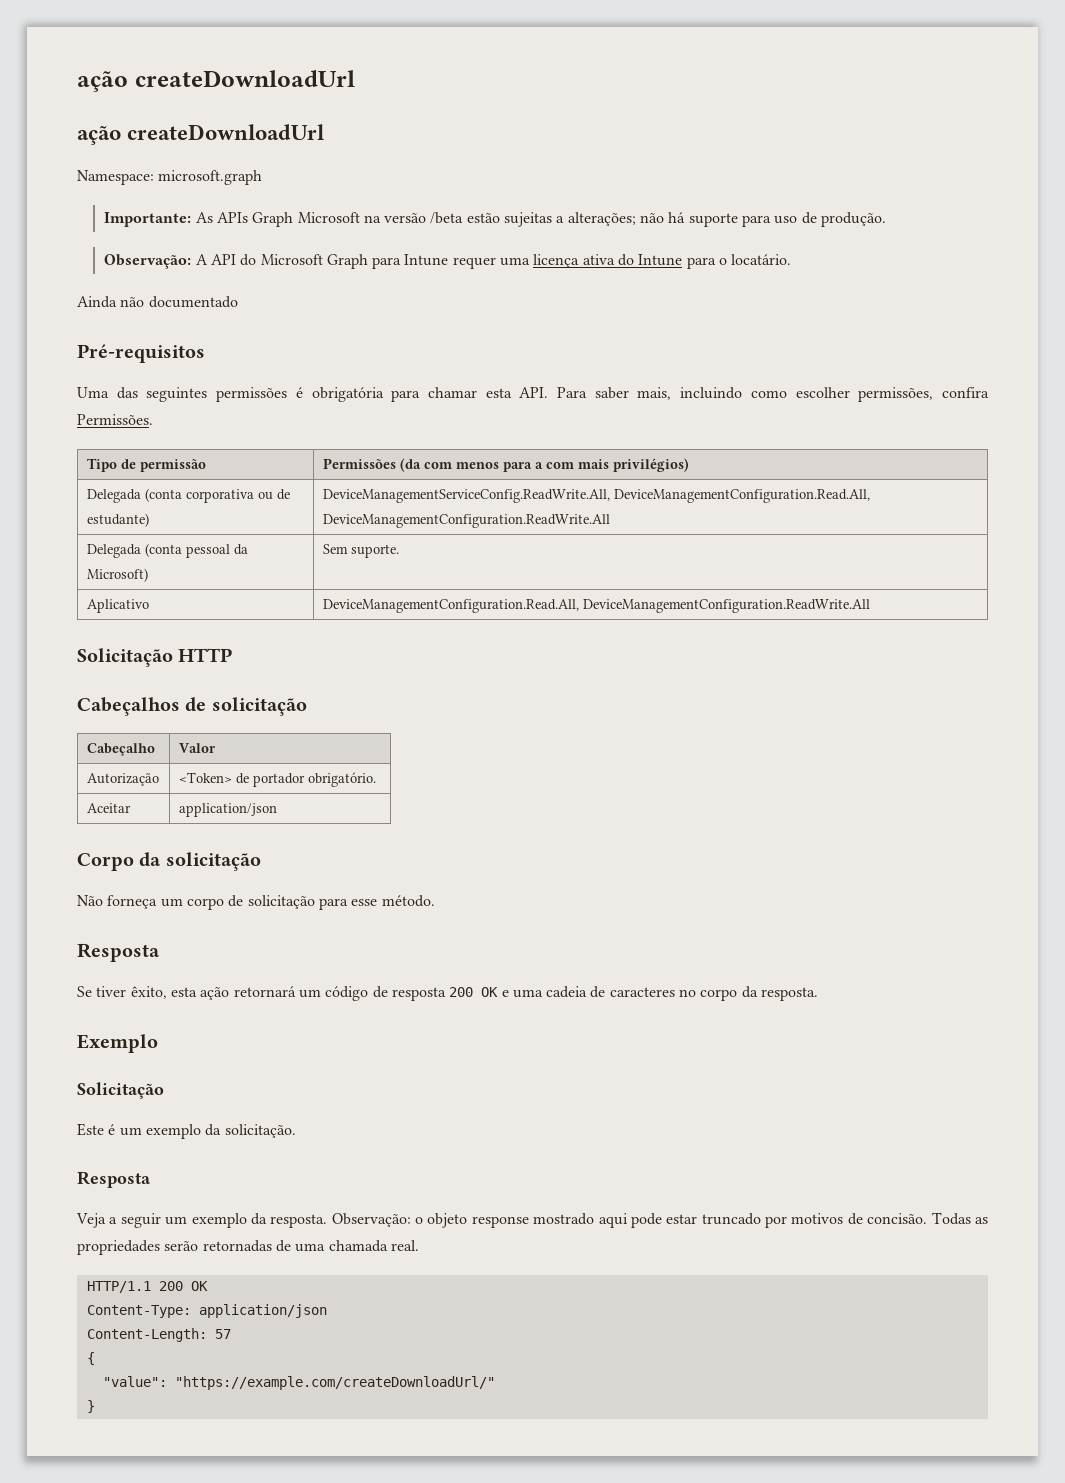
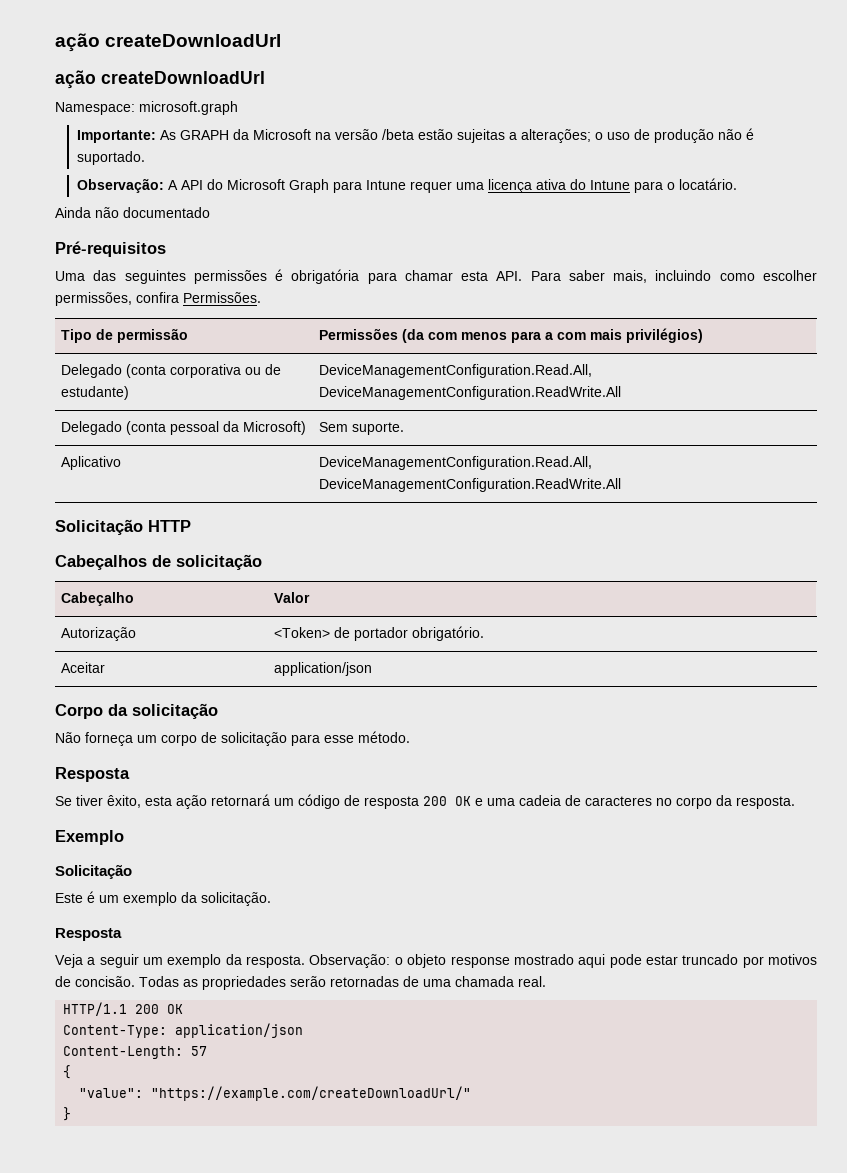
[216,212,294,227] APIs Graph -> [179,129,249,140] GRAPH da
[640,212,886,227] não há suporte para uso de produção. -> [594,128,754,143] [76,151,145,165] o uso de produção não é suportado.
[86,489,141,503] Delegada -> [61,364,123,378] Delegado
[322,489,870,503] [322,514,610,528] [86,544,141,558] DeviceManagementServiceConfig.ReadWrite.All, DeviceManagementConfiguration.Read.All, DeviceManagementConfiguration.ReadWrite.All // Delegada -> [319,364,593,378] [319,386,622,400] [61,421,123,435] DeviceManagementConfiguration.Read.All, DeviceManagementConfiguration.ReadWrite.All // Delegado

